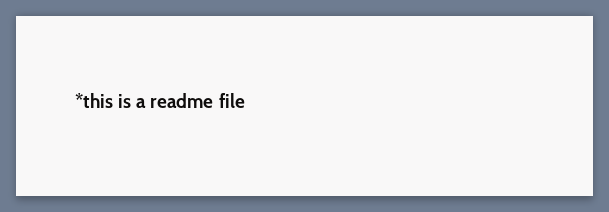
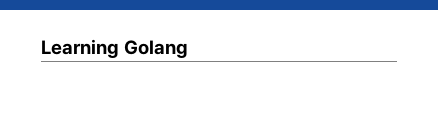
[75,93,245,108] *this is a readme file -> [41,39,189,58] Learning Golang

